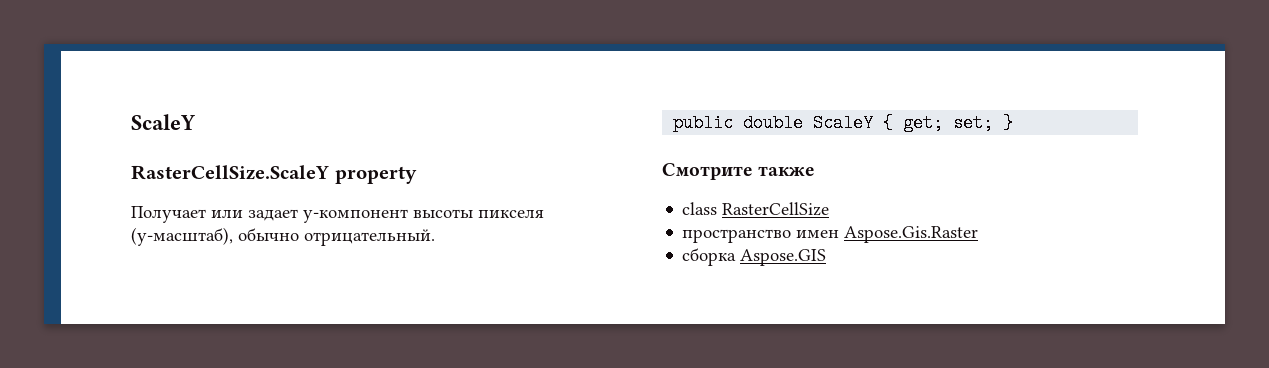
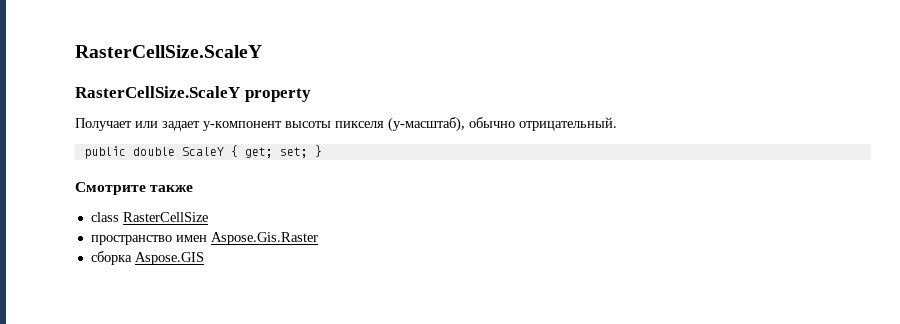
[131,114,196,130] ScaleY -> [75,45,262,58] RasterCellSize.ScaleY

